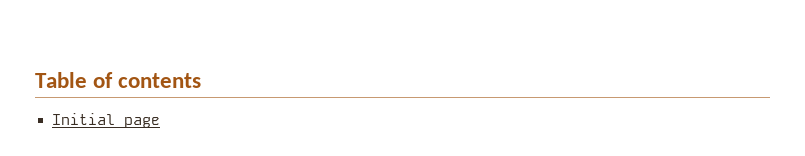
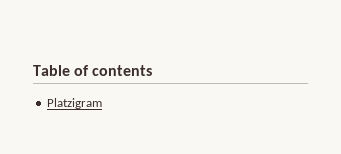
[51,113,160,128] Initial page -> [46,98,102,109] Platzigram

